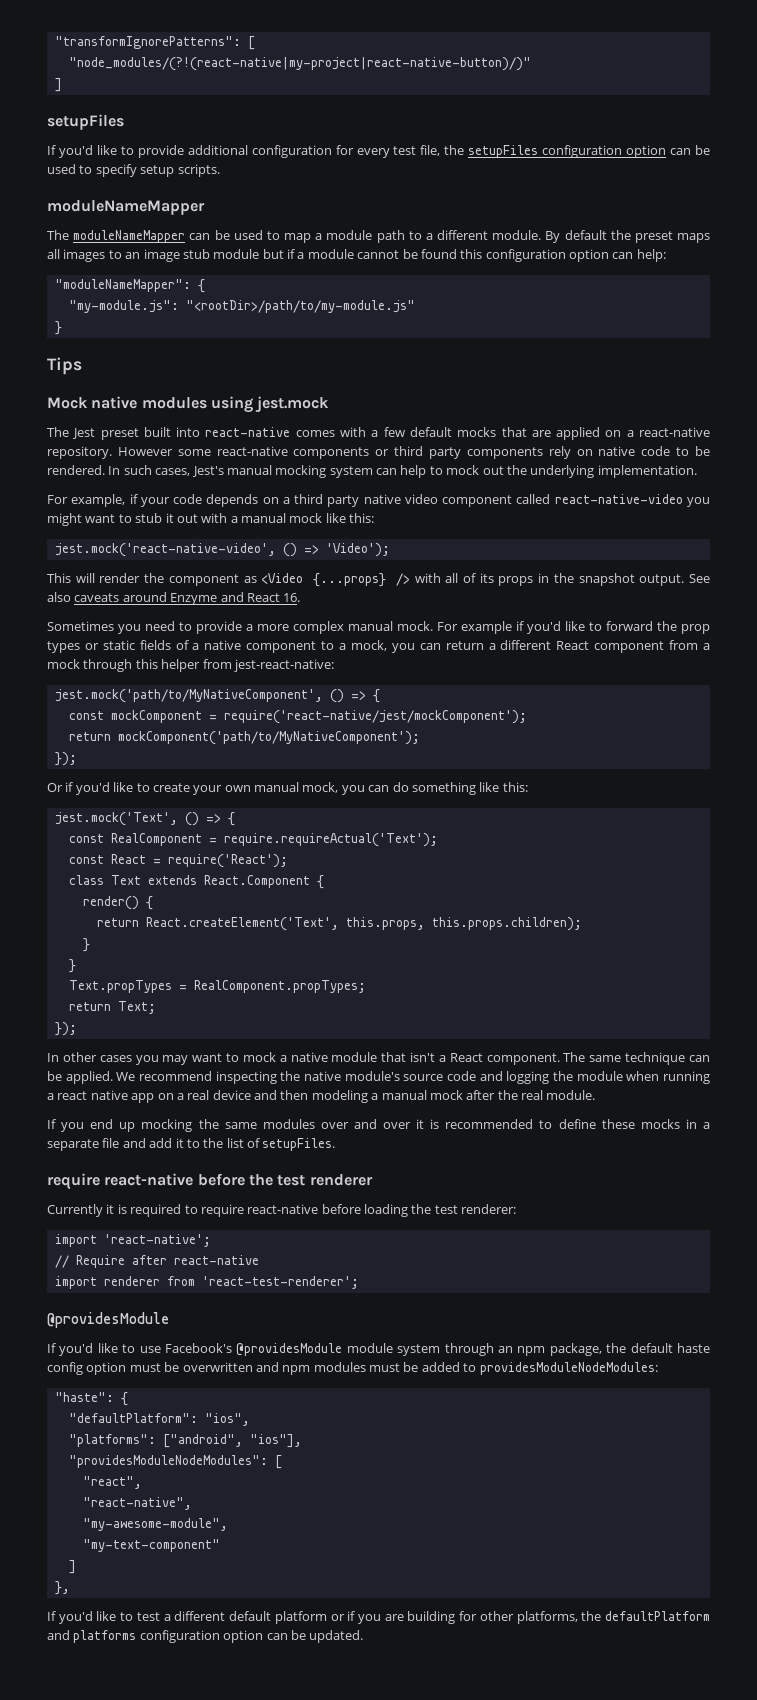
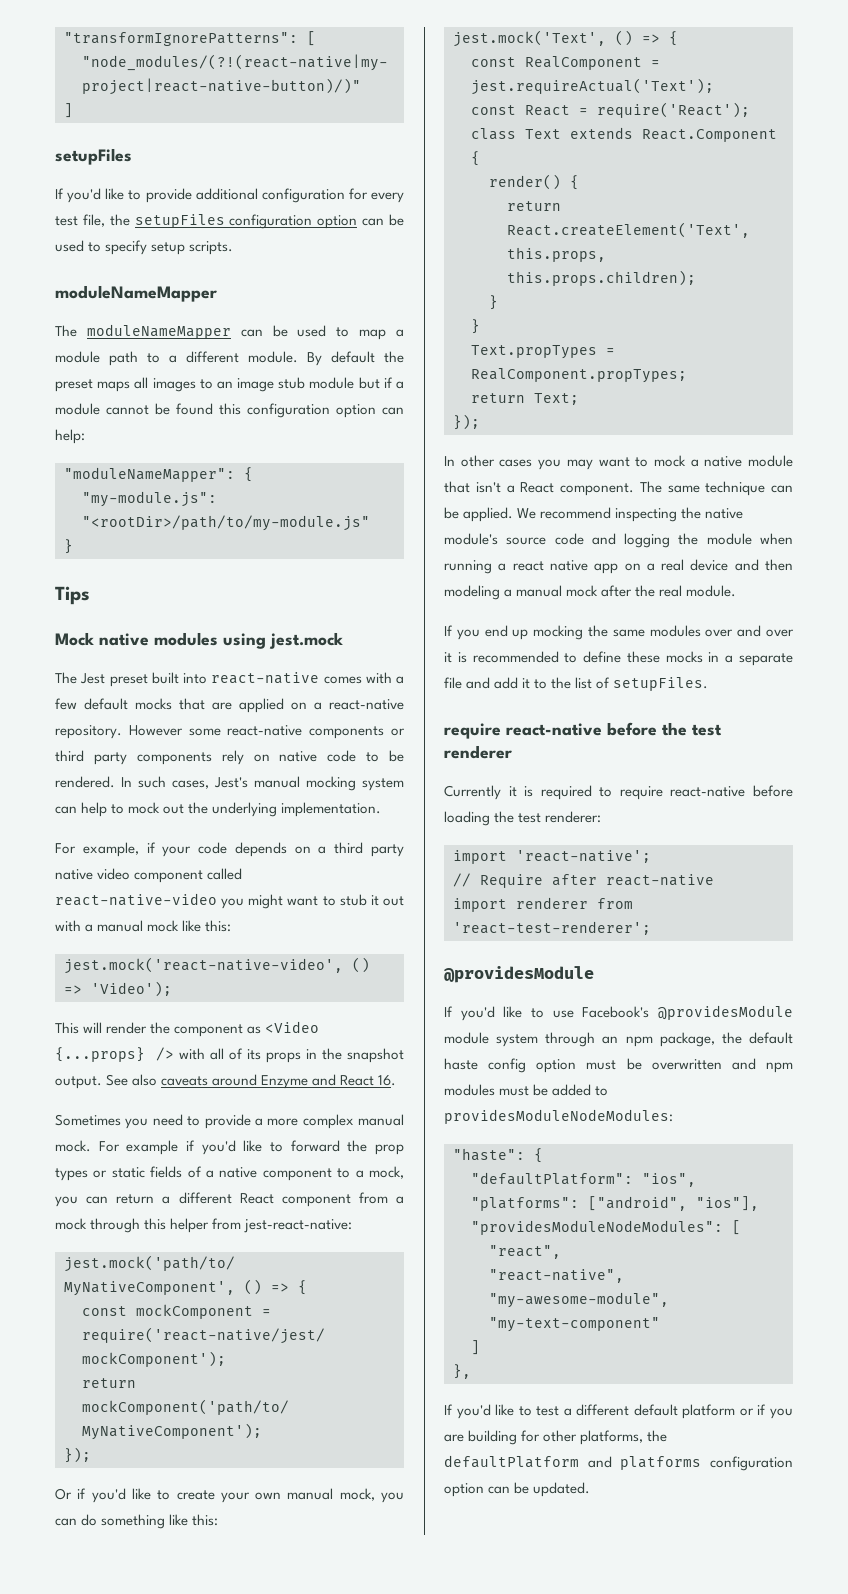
[223,833,438,847] require.requireActual('Text'); -> [471,78,714,95] jest.requireActual('Text');

